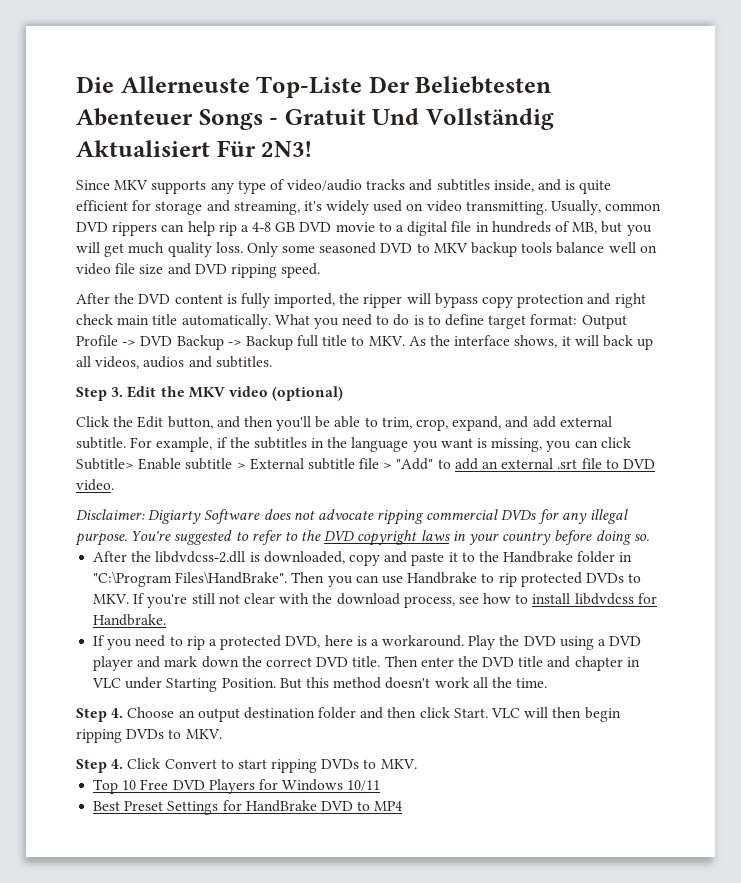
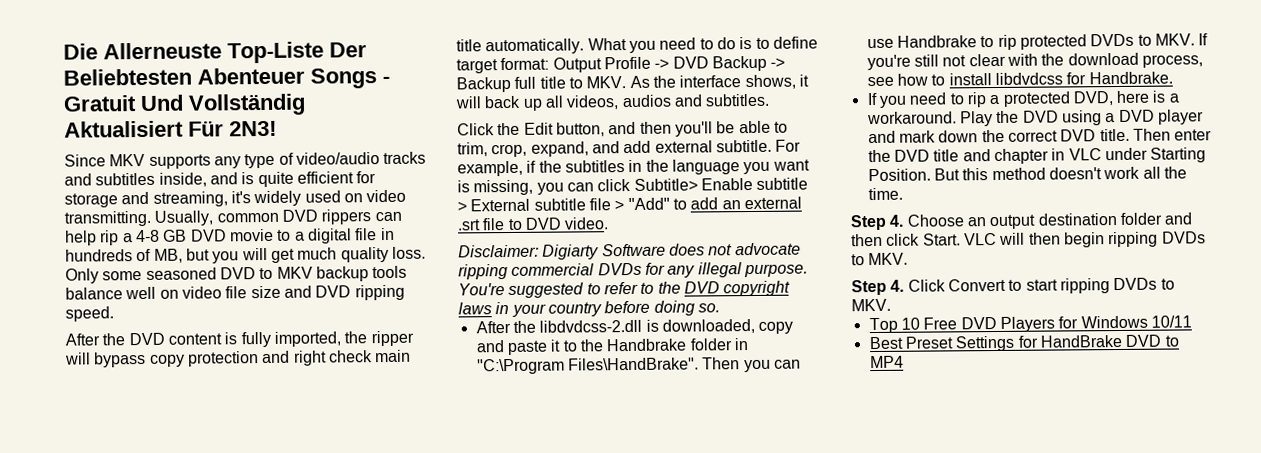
[76,386,344,401] // Step 3. Edit the MKV video (optional) -> (771, 100) none

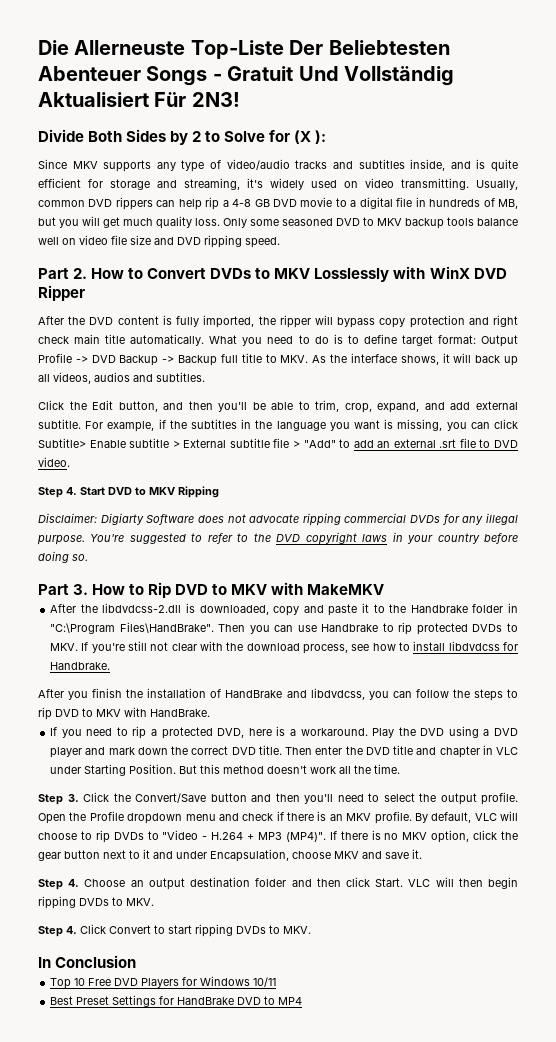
(277, 128) none -> [38,129,327,145] // Divide Both Sides by 2 to Solve for (X ):
(114, 314) none -> [38,266,507,282] [38,285,85,301] // Part 2. How to Convert DVDs to MKV Losslessly with WinX DVD Ripper
(610, 223) none -> [38,486,219,498] // Step 4. Start DVD to MKV Ripping
(720, 308) none -> [38,582,385,598] // Part 3. How to Rip DVD to MKV with MakeMKV
(1173, 78) none -> [38,688,518,701] [38,707,210,720] // After you finish the installation of HandBrake and libdvdcss, you can follow the steps to rip DVD to MKV with HandBrake.
(903, 194) none -> [38,792,518,805] [38,811,518,824] [38,830,519,843] [38,849,422,862] // Step 3. Click the Convert/Save button and then you'll need to select the output profile. Open the Profile dropdown menu and check if there is an MKV profile. By default, VLC will choose to rip DVDs to "Video - H.264 + MP3 (MP4)". If there is no MKV option, click the gear button next to it and under Encapsulation, choose MKV and save it.
(891, 305) none -> [38,955,137,968] // In Conclusion

